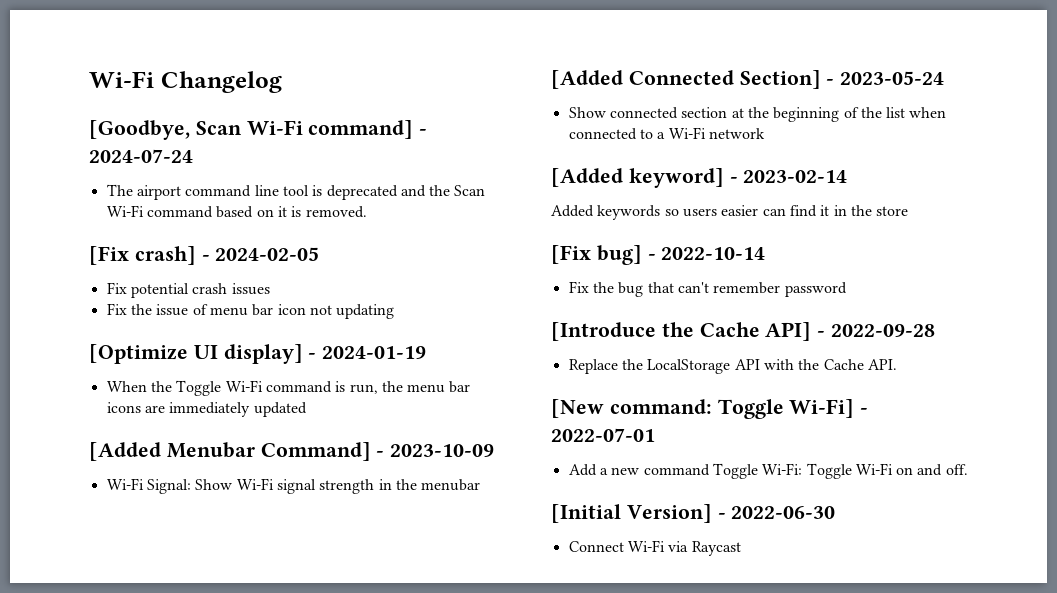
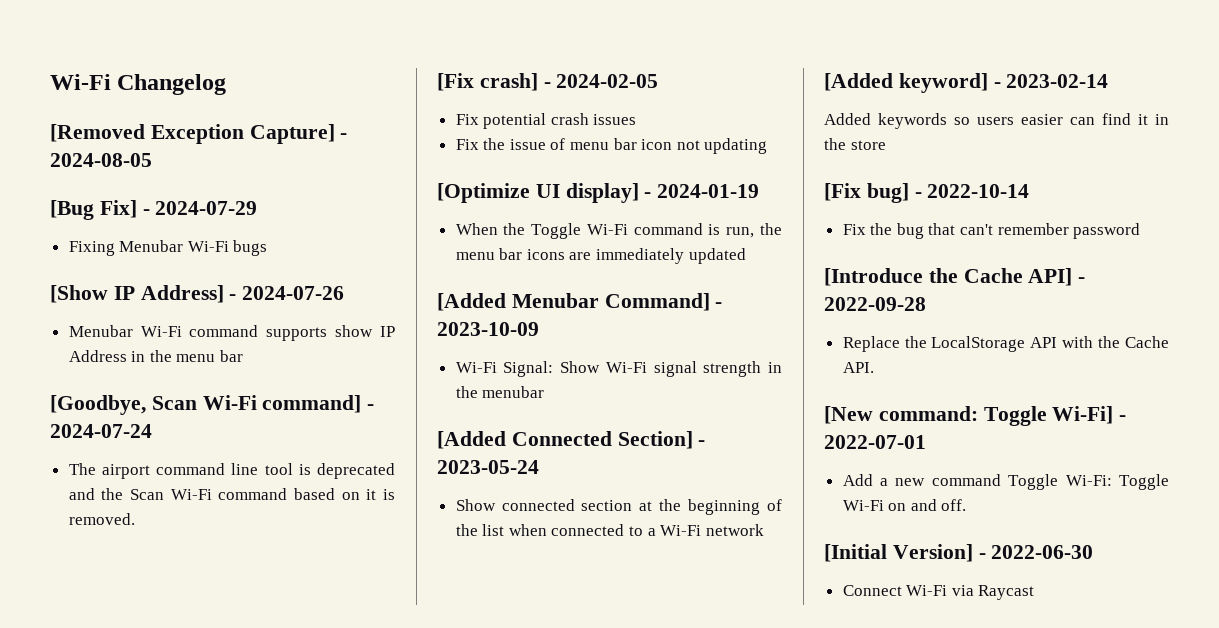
(282, 82) none -> [50,124,348,144] [50,153,152,167] [50,200,258,220] [68,240,268,256] [50,285,345,303] [68,325,396,341] [68,350,244,362] // [Removed Exception Capture] - 2024-08-05 // [Bug Fix] - 2024-07-29 // Fixing Menubar Wi-Fi bugs // [Show IP Address] - 2024-07-26 // Menubar Wi-Fi command supports show IP Address in the menu bar

